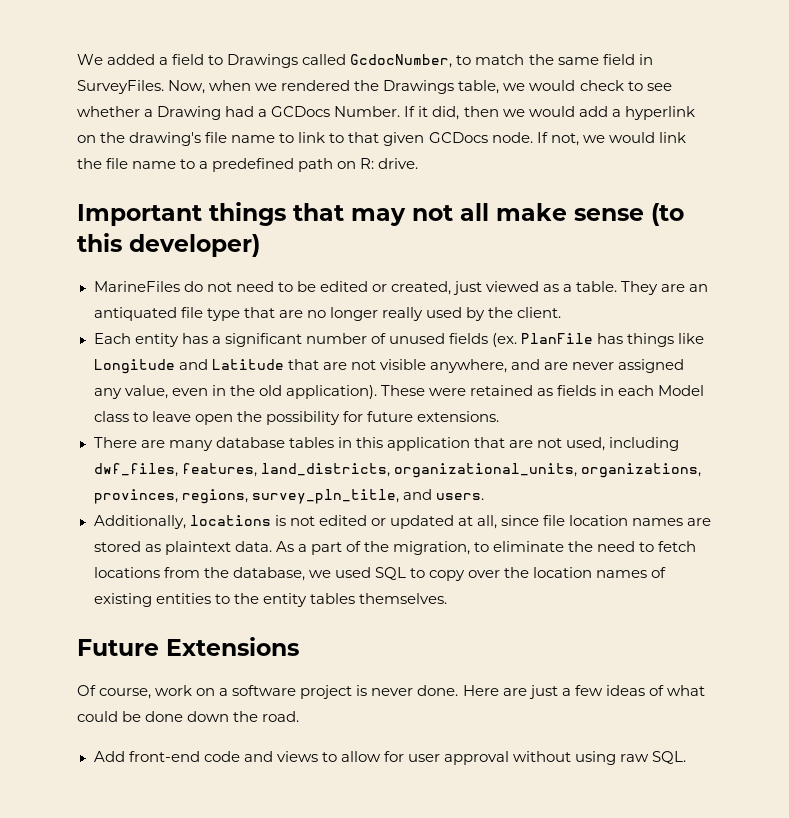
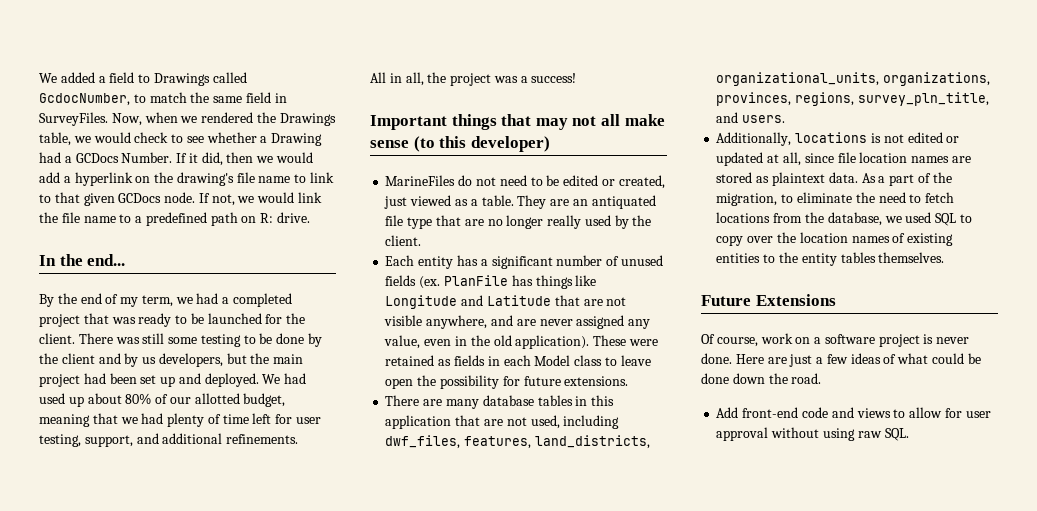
(419, 163) none -> [39,254,126,266] [39,293,293,307] [39,313,306,327] [39,333,323,347] [39,353,304,367] [39,373,307,387] [39,393,286,407] [39,413,322,427] [39,433,299,447] [370,72,577,86] // In the end... // By the end of my term, we had a completed project that was ready to be launched for the client. There was still some testing to be done by the client and by us developers, but the main project had been set up and deployed. We had used up about 80% of our allotted budget, meaning that we had plenty of time left for user testing, support, and additional refinements. // All in all, the project was a success!

